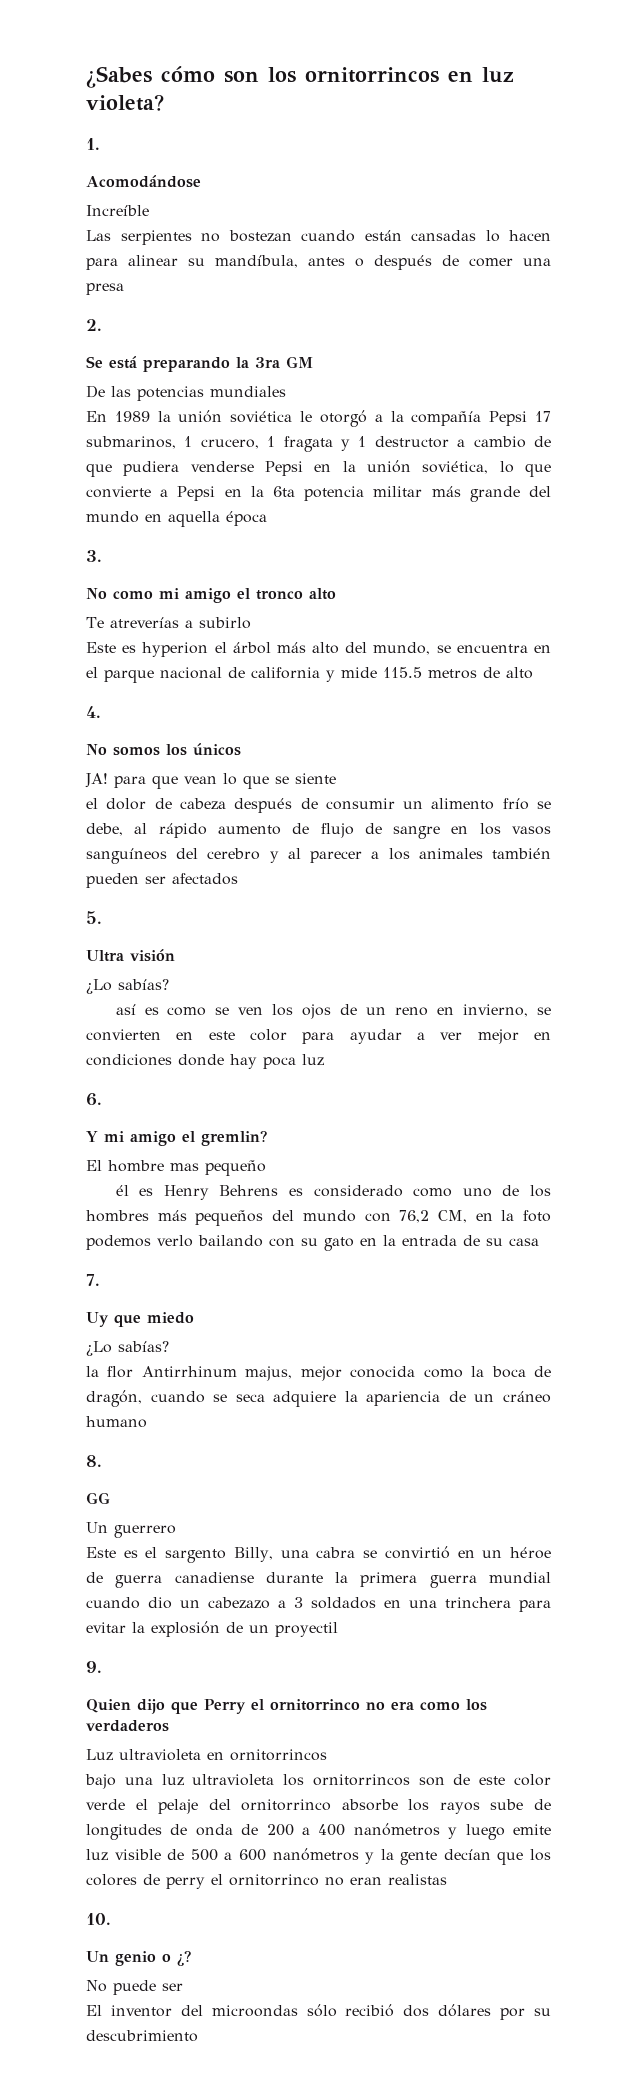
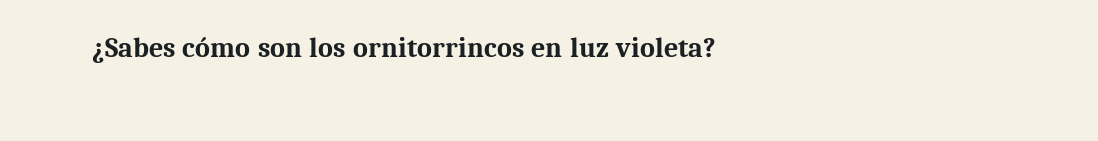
[86,138,100,150] [86,175,201,188] [86,205,149,216] [86,230,551,245] [86,255,551,270] [86,283,124,295] [86,319,102,331] [86,356,313,372] [86,385,286,401] [86,410,551,427] [86,436,551,452] [86,460,551,477] [86,486,551,502] [86,511,267,527] [86,550,102,562] [86,588,336,603] [86,617,251,629] [86,642,551,657] [86,667,533,683] [86,706,101,718] [86,743,241,756] [85,773,336,789] [86,798,551,813] [86,823,551,839] [86,848,551,864] [86,873,238,888] [86,911,102,924] [86,949,175,962] [86,979,169,994] [115,1004,551,1019] [86,1029,551,1044] [86,1054,324,1069] [86,1093,102,1106] [86,1130,267,1146] [86,1160,266,1176] [115,1185,551,1200] [86,1210,551,1226] [86,1235,539,1251] [86,1274,100,1286] [86,1312,194,1327] [86,1341,169,1356] [86,1366,551,1381] [86,1390,551,1407] [86,1416,147,1428] [86,1455,102,1467] [86,1492,110,1504] [86,1522,176,1538] [86,1546,551,1563] [86,1572,551,1588] [86,1597,551,1612] [86,1621,338,1637] [86,1661,102,1673] [86,1699,487,1714] [86,1720,169,1732] [86,1749,327,1761] [85,1774,551,1789] [86,1799,551,1814] [86,1823,551,1840] [86,1848,551,1865] [86,1874,447,1889] [86,1913,111,1925] [86,1950,191,1967] [86,1980,183,1995] [86,2004,552,2020] [86,2030,198,2042] // 1. // Acomodándose // Increíble // Las serpientes no bostezan cuando están cansadas lo hacen para alinear su mandíbula, antes o después de comer una presa // 2. // Se está preparando la 3ra GM // De las potencias mundiales // En 1989 la unión soviética le otorgó a la compañía Pepsi 17 submarinos, 1 crucero, 1 fragata y 1 destructor a cambio de que pudiera venderse Pepsi en la unión soviética, lo que convierte a Pepsi en la 6ta potencia militar más grande del mundo en aquella época // 3. // No como mi amigo el tronco alto // Te atreverías a subirlo // Este es hyperion el árbol más alto del mundo, se encuentra en el parque nacional de california y mide 115.5 metros de alto // 4. // No somos los únicos // JA! para que vean lo que se siente // el dolor de cabeza después de consumir un alimento frío se debe, al rápido aumento de flujo de sangre en los vasos sanguíneos del cerebro y al parecer a los animales también pueden ser afectados // 5. // Ultra visión // ¿Lo sabías? // así es como se ven los ojos de un reno en invierno, se convierten en este color para ayudar a ver mejor en condiciones donde hay poca luz // 6. // Y mi amigo el gremlin? // El hombre mas pequeño // él es Henry Behrens es considerado como uno de los hombres más pequeños del mundo con 76,2 CM, en la foto podemos verlo bailando con su gato en la entrada de su casa // 7. // Uy que miedo // ¿Lo sabías? // la flor Antirrhinum majus, mejor conocida como la boca de dragón, cuando se seca adquiere la apariencia de un cráneo humano // 8. // GG // Un guerrero // Este es el sargento Billy, una cabra se convirtió en un héroe de guerra canadiense durante la primera guerra mundial cuando dio un cabezazo a 3 soldados en una trinchera para evitar la explosión de un proyectil // 9. // Quien dijo que Perry el ornitorrinco no era como los verdaderos // Luz ultravioleta en ornitorrincos // bajo una luz ultravioleta los ornitorrincos son de este color verde el pelaje del ornitorrinco absorbe los rayos sube de longitudes de onda de 200 a 400 nanómetros y luego emite luz visible de 500 a 600 nanómetros y la gente decían que los colores de perry el ornitorrinco no eran realistas // 10. // Un genio o ¿? // No puede ser // El inventor del microondas sólo recibió dos dólares por su descubrimiento -> (716, 47) none

